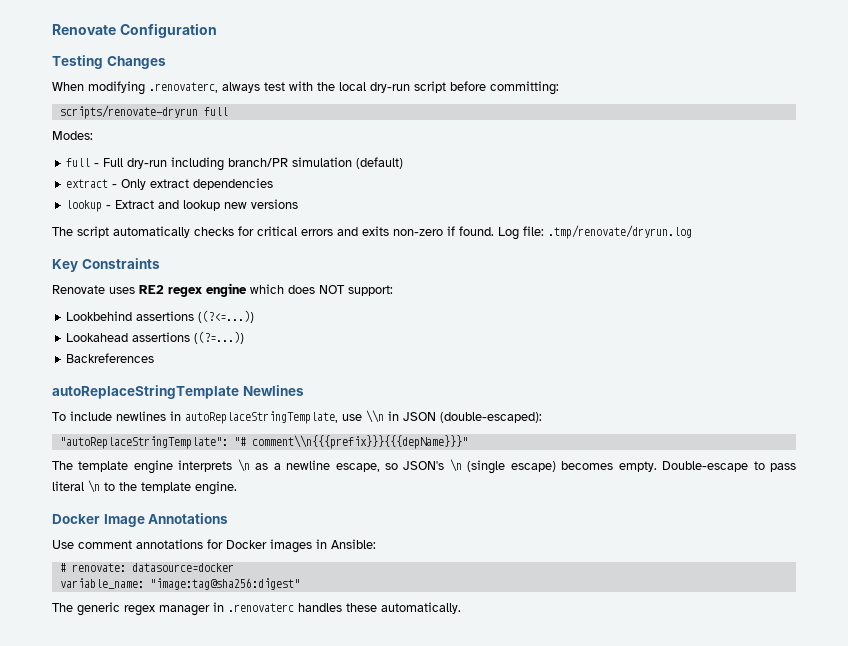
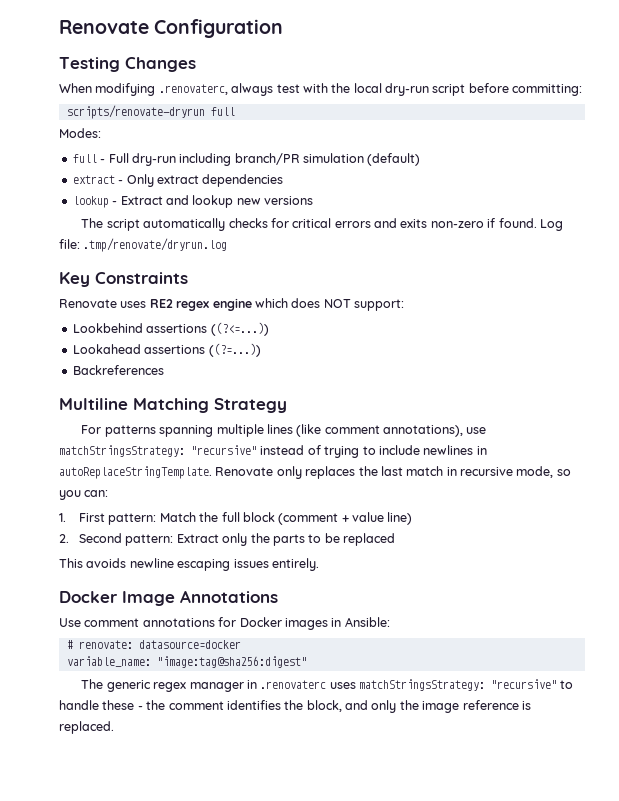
[52,385,304,399] [52,410,542,424] [59,435,468,449] [52,459,797,474] [52,480,237,495] autoReplaceStringTemplate Newlines // To include newlines in autoReplaceStringTemplate, use \\n in JSON (double-escaped): // "autoReplaceStringTemplate": "# comment\\n{{{prefix}}}{{{depName}}}" // The template engine interprets \n as a newline escape, so JSON's \n (single escape) becomes empty. Double-escape to pass literal \n to the template engine. -> [59,398,287,413] [81,424,487,437] [59,445,487,458] [59,466,571,479] [59,490,109,500] [59,512,413,525] [59,533,395,546] [59,558,319,571] Multiline Matching Strategy // For patterns spanning multiple lines (like comment annotations), use matchStringsStrategy: "recursive" instead of trying to include newlines in autoReplaceStringTemplate. Renovate only replaces the last match in recursive mode, so you can: // 1. First pattern: Match the full block (comment + value line) // 2. Second pattern: Extract only the parts to be replaced // This avoids newline escaping issues entirely.
[298,602,461,614] handles these automatically. -> [329,679,574,691] [59,700,531,713] [59,721,114,734] uses matchStringsStrategy: "recursive" to handle these - the comment identifies the block, and only the image reference is replaced.

